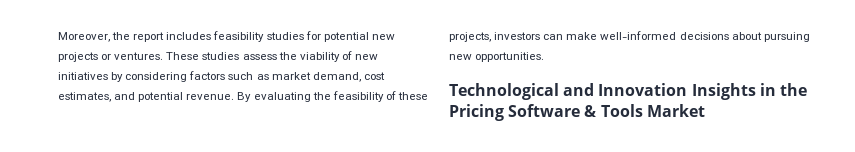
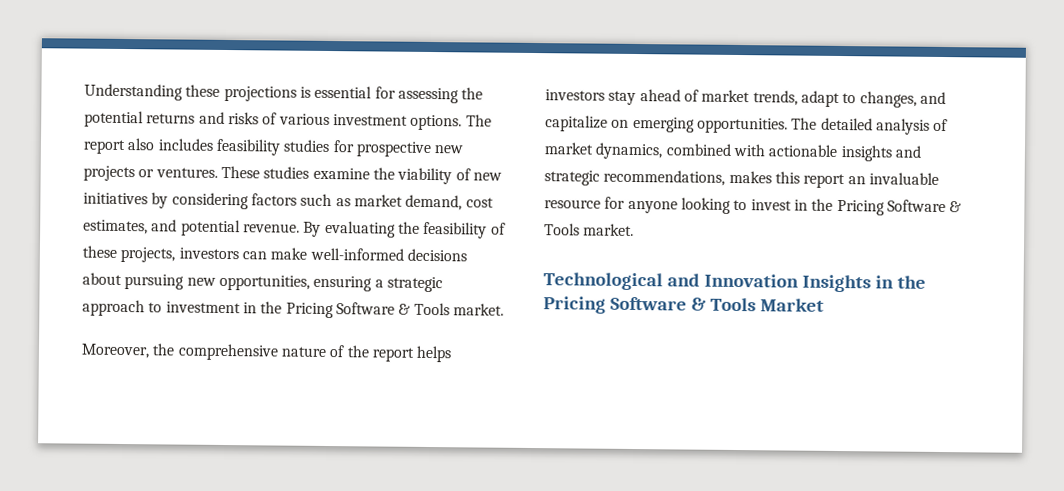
[58,32,165,42] Moreover, the report -> [84,83,484,104] [84,110,492,131] [83,138,156,155] Understanding these projections is essential for assessing the potential returns and risks of various investment options. The report also
[323,32,369,42] potential -> [355,141,432,158] prospective
[242,54,277,60] assess -> [312,167,370,180] examine
[475,52,545,62] opportunities. -> [218,274,443,293] [82,299,504,319] [81,343,453,363] [545,89,946,108] [545,115,949,135] [544,142,921,162] [544,169,939,189] [544,196,963,216] [544,223,635,236] opportunities, ensuring a strategic approach to investment in the Pricing Software & Tools market. // Moreover, the comprehensive nature of the report helps investors stay ahead of market trends, adapt to changes, and capitalize on emerging opportunities. The detailed analysis of market dynamics, combined with actionable insights and strategic recommendations, makes this report an invaluable resource for anyone looking to invest in the Pricing Software & Tools market.

